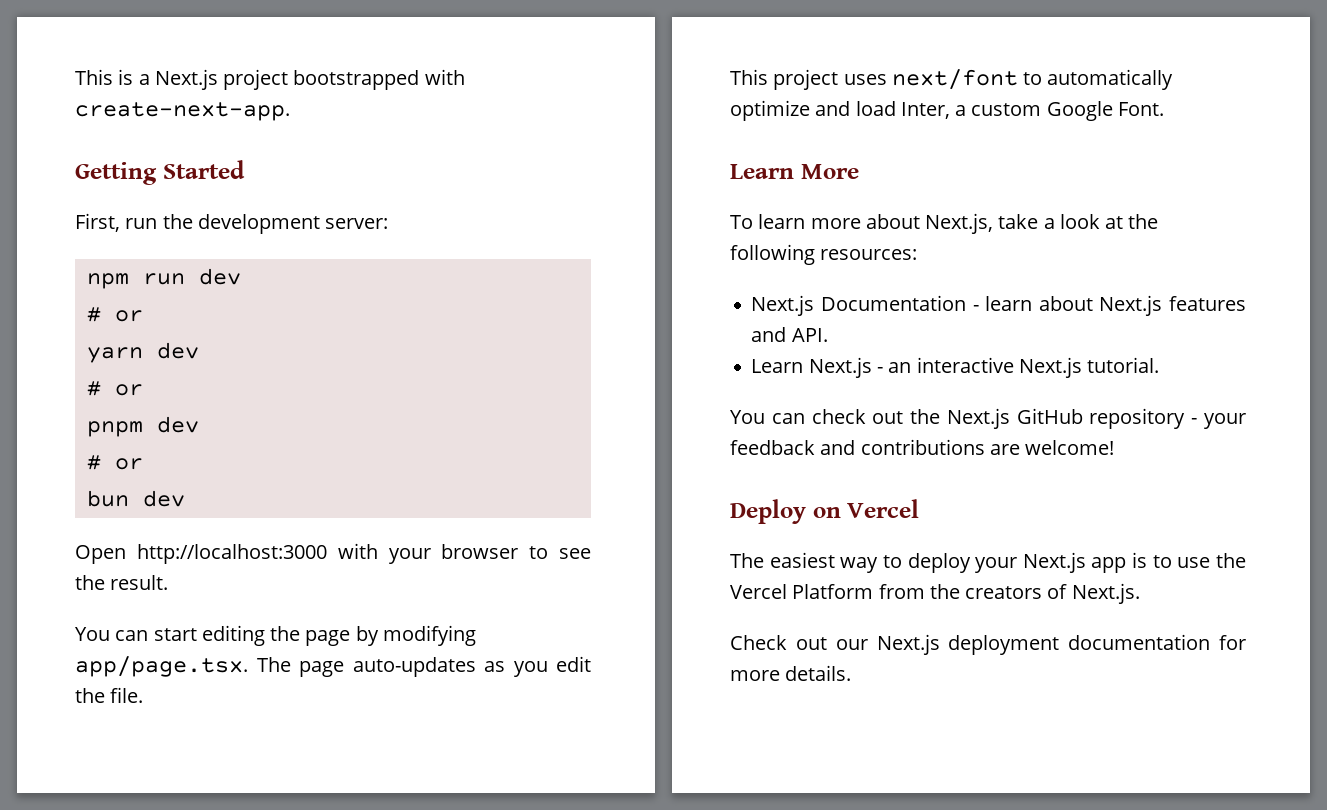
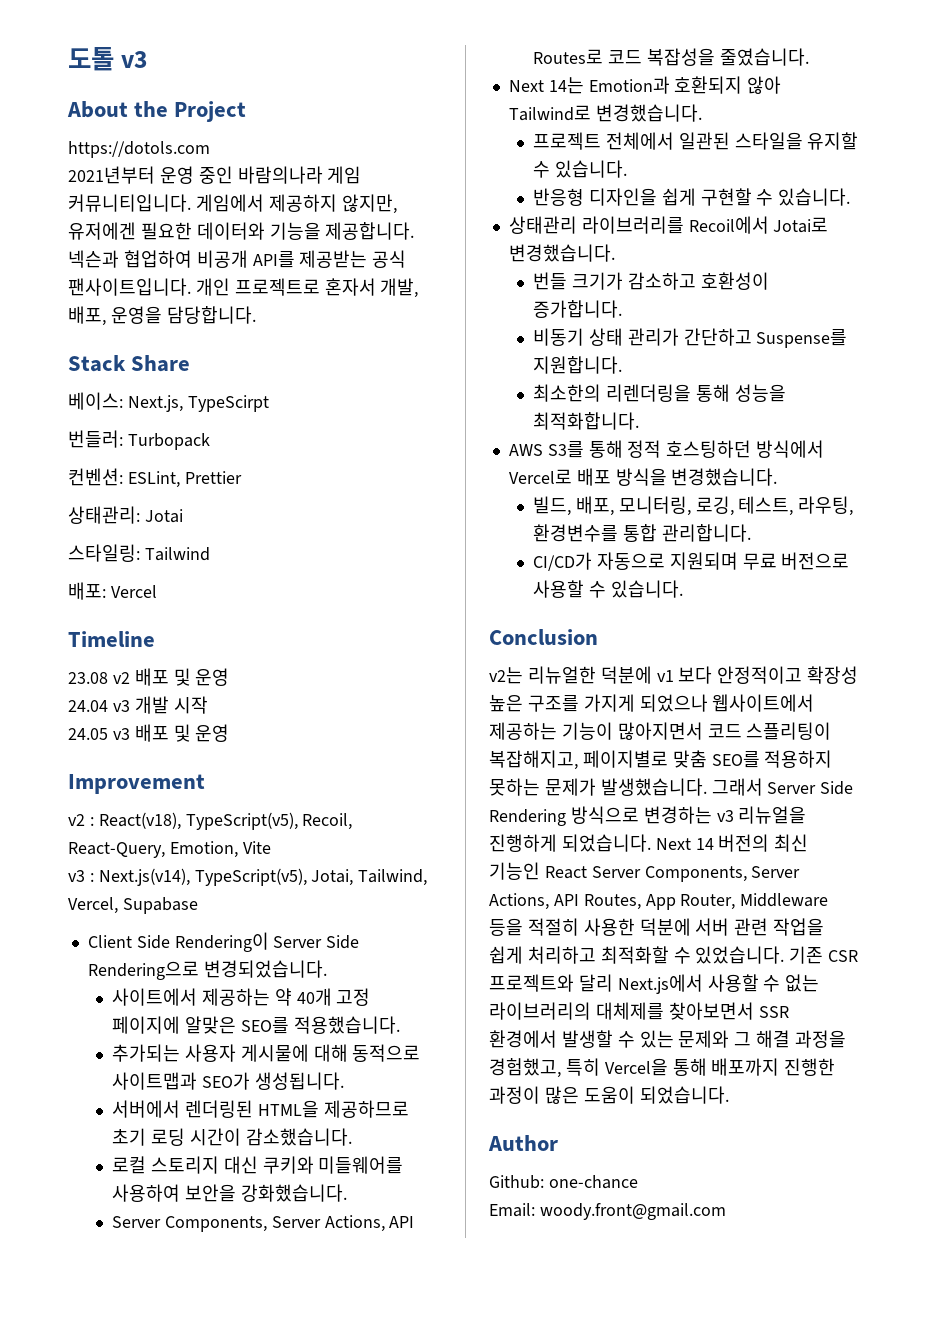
[75,69,465,90] [75,102,290,121] [75,160,245,185] [75,213,389,234] [86,268,241,289] [86,307,143,322] [86,342,199,363] [86,381,143,396] [86,416,199,437] [86,455,143,470] [86,490,185,507] [75,543,591,564] [75,575,169,590] [75,625,476,646] [75,656,591,677] [75,687,144,703] [730,69,1174,90] [730,100,1164,121] [730,164,859,179] [730,213,1159,234] [730,244,918,265] [751,295,1246,316] [751,327,828,342] [751,357,1160,378] [730,408,1246,429] [730,439,1115,455] [730,499,920,524] [730,552,1246,573] [730,583,1140,604] [730,634,1246,655] [730,665,852,681] This is a Next.js project bootstrapped with create-next-app. // Getting Started // First, run the development server: // npm run dev // # or // yarn dev // # or // pnpm dev // # or // bun dev // Open http://localhost:3000 with your browser to see the result. // You can start editing the page by modifying app/page.tsx. The page auto-updates as you edit the file. // This project uses next/font to automatically optimize and load Inter, a custom Google Font. // Learn More // To learn more about Next.js, take a look at the following resources: // Next.js Documentation - learn about Next.js features and API. // Learn Next.js - an interactive Next.js tutorial. // You can check out the Next.js GitHub repository - your feedback and contributions are welcome! // Deploy on Vercel // The easiest way to deploy your Next.js app is to use the Vercel Platform from the creators of Next.js. // Check out our Next.js deployment documentation for more details. -> [68,47,147,71] [67,101,247,122] [68,141,210,158] [68,166,362,184] [68,194,397,214] [68,222,415,240] [68,250,407,268] [68,278,419,298] [68,306,256,326] [68,355,191,372] [68,392,269,412] [68,430,210,450] [68,468,242,488] [68,506,183,524] [68,544,210,562] [68,582,157,600] [68,631,155,647] [68,668,230,686] [68,696,208,714] [68,724,230,742] [68,774,205,794] [68,812,353,830] [68,841,271,858] [68,868,428,886] [68,897,198,914] [87,932,360,952] [87,960,327,980] [112,988,371,1006] [112,1016,400,1034] [112,1044,421,1062] [112,1072,344,1090] [112,1100,409,1118] [112,1128,352,1146] [112,1156,404,1174] [112,1184,347,1202] [112,1215,415,1232] [533,48,809,66] [508,76,782,94] [508,104,702,122] [533,132,859,150] [533,160,627,178] [533,188,851,206] [508,216,829,234] [508,244,615,262] [533,272,769,290] [533,300,623,318] [533,328,848,348] [533,356,623,374] [533,384,786,402] [533,412,640,430] [508,440,825,458] [508,468,778,486] [533,496,854,516] [533,524,751,542] [533,552,850,571] [533,580,683,598] [489,629,598,645] [489,666,859,684] [489,694,815,712] [489,722,832,740] [489,750,833,770] [489,778,854,796] [489,806,807,826] [489,834,809,852] [489,862,801,882] [489,893,829,910] [489,918,825,936] [489,946,859,964] [489,974,820,994] [489,1002,789,1020] [489,1030,847,1048] [489,1058,836,1078] [489,1086,729,1104] [488,1135,558,1151] [489,1175,638,1189] [489,1203,726,1220] 도톨 v3 // About the Project // https://dotols.com // 2021년부터 운영 중인 바람의나라 게임 커뮤니티입니다. 게임에서 제공하지 않지만, 유저에겐 필요한 데이터와 기능을 제공합니다. 넥슨과 협업하여 비공개 API를 제공받는 공식 팬사이트입니다. 개인 프로젝트로 혼자서 개발, 배포, 운영을 담당합니다. // Stack Share // 베이스: Next.js, TypeScirpt // 번들러: Turbopack // 컨벤션: ESLint, Prettier // 상태관리: Jotai // 스타일링: Tailwind // 배포: Vercel // Timeline // 23.08 v2 배포 및 운영 // 24.04 v3 개발 시작 // 24.05 v3 배포 및 운영 // Improvement // v2 : React(v18), TypeScript(v5), Recoil, React-Query, Emotion, Vite // v3 : Next.js(v14), TypeScript(v5), Jotai, Tailwind, Vercel, Supabase // Client Side Rendering이 Server Side Rendering으로 변경되었습니다. // 사이트에서 제공하는 약 40개 고정 페이지에 알맞은 SEO를 적용했습니다. // 추가되는 사용자 게시물에 대해 동적으로 사이트맵과 SEO가 생성됩니다. // 서버에서 렌더링된 HTML을 제공하므로 초기 로딩 시간이 감소했습니다. // 로컬 스토리지 대신 쿠키와 미들웨어를 사용하여 보안을 강화했습니다. // Server Components, Server Actions, API Routes로 코드 복잡성을 줄였습니다. // Next 14는 Emotion과 호환되지 않아 Tailwind로 변경했습니다. // 프로젝트 전체에서 일관된 스타일을 유지할 수 있습니다. // 반응형 디자인을 쉽게 구현할 수 있습니다. // 상태관리 라이브러리를 Recoil에서 Jotai로 변경했습니다. // 번들 크기가 감소하고 호환성이 증가합니다. // 비동기 상태 관리가 간단하고 Suspense를 지원합니다. // 최소한의 리렌더링을 통해 성능을 최적화합니다. // AWS S3를 통해 정적 호스팅하던 방식에서 Vercel로 배포 방식을 변경했습니다. // 빌드, 배포, 모니터링, 로깅, 테스트, 라우팅, 환경변수를 통합 관리합니다. // CI/CD가 자동으로 지원되며 무료 버전으로 사용할 수 있습니다. // Conclusion // v2는 리뉴얼한 덕분에 v1 보다 안정적이고 확장성 높은 구조를 가지게 되었으나 웹사이트에서 제공하는 기능이 많아지면서 코드 스플리팅이 복잡해지고, 페이지별로 맞춤 SEO를 적용하지 못하는 문제가 발생했습니다. 그래서 Server Side Rendering 방식으로 변경하는 v3 리뉴얼을 진행하게 되었습니다. Next 14 버전의 최신 기능인 React Server Components, Server Actions, API Routes, App Router, Middleware 등을 적절히 사용한 덕분에 서버 관련 작업을 쉽게 처리하고 최적화할 수 있었습니다. 기존 CSR 프로젝트와 달리 Next.js에서 사용할 수 없는 라이브러리의 대체제를 찾아보면서 SSR 환경에서 발생할 수 있는 문제와 그 해결 과정을 경험했고, 특히 Vercel을 통해 배포까지 진행한 과정이 많은 도움이 되었습니다. // Author // Github: one-chance // Email: woody.front@gmail.com

